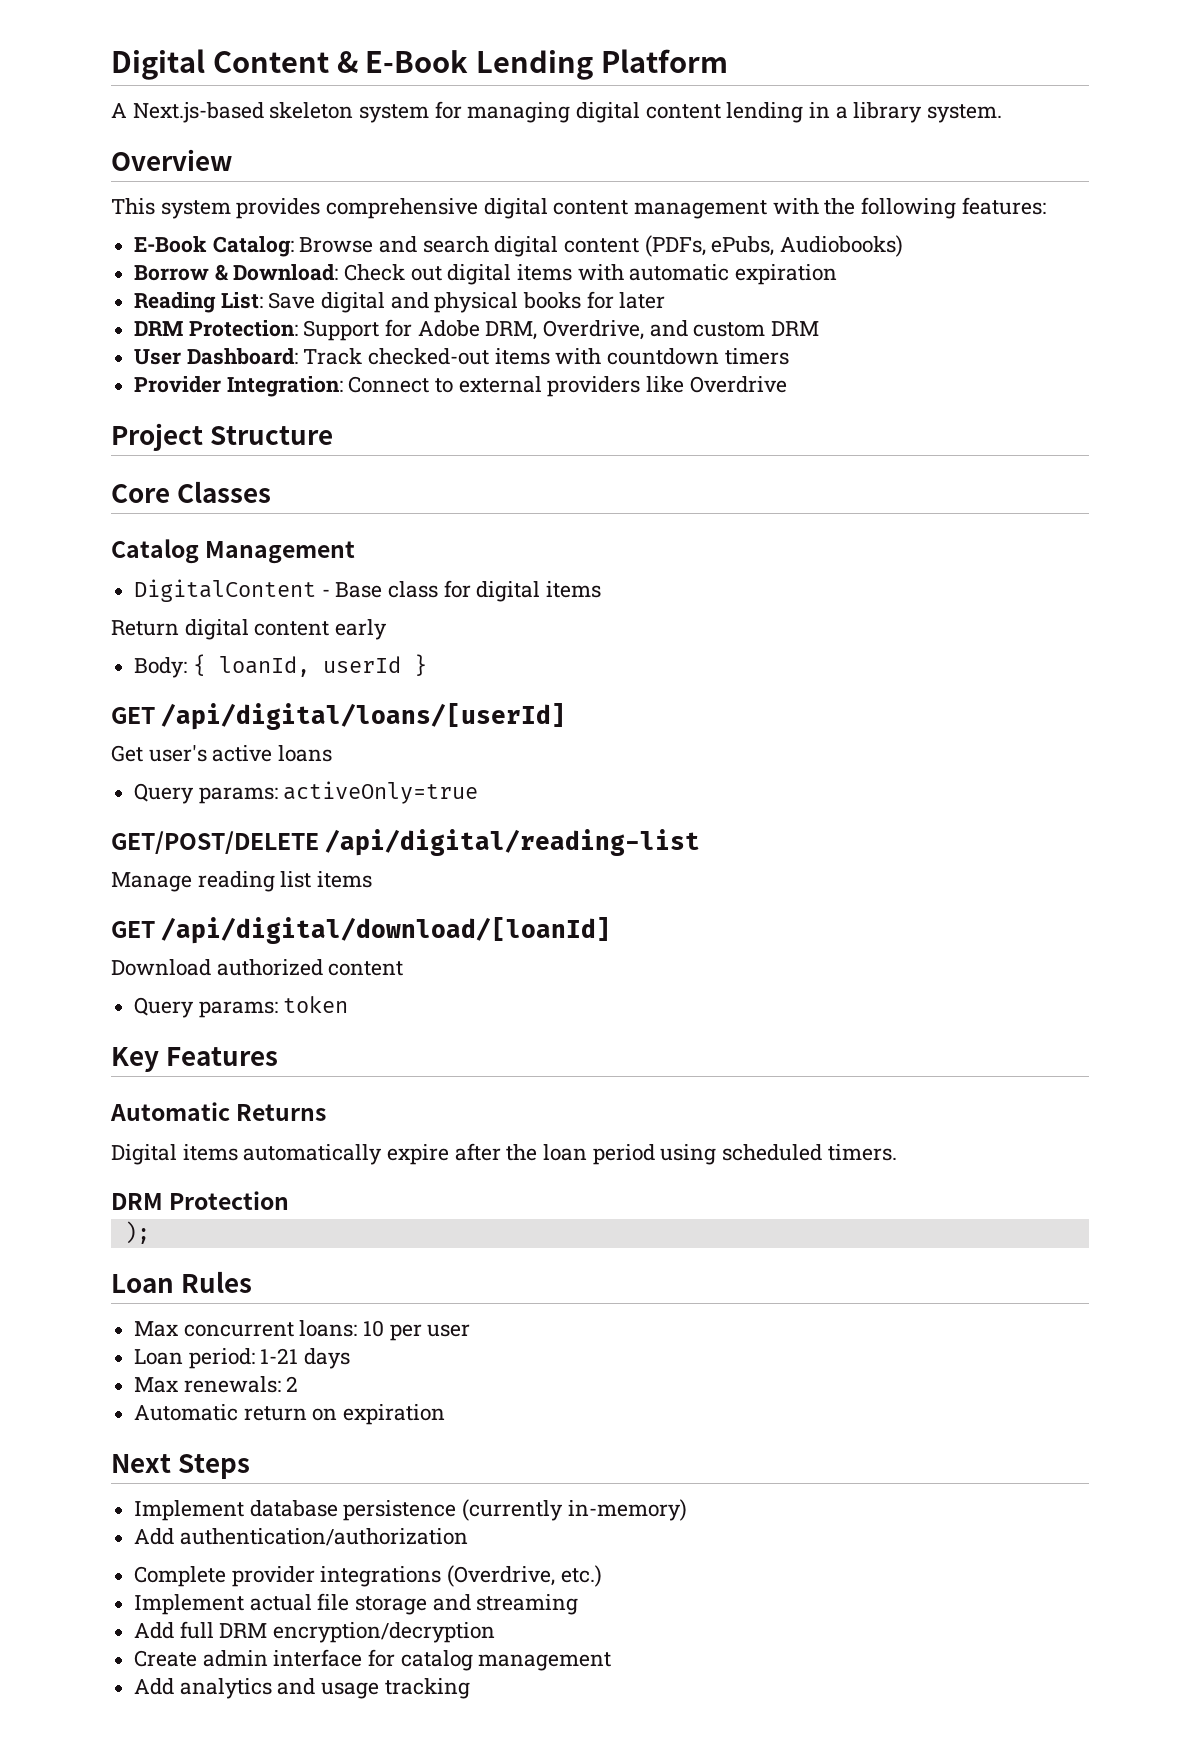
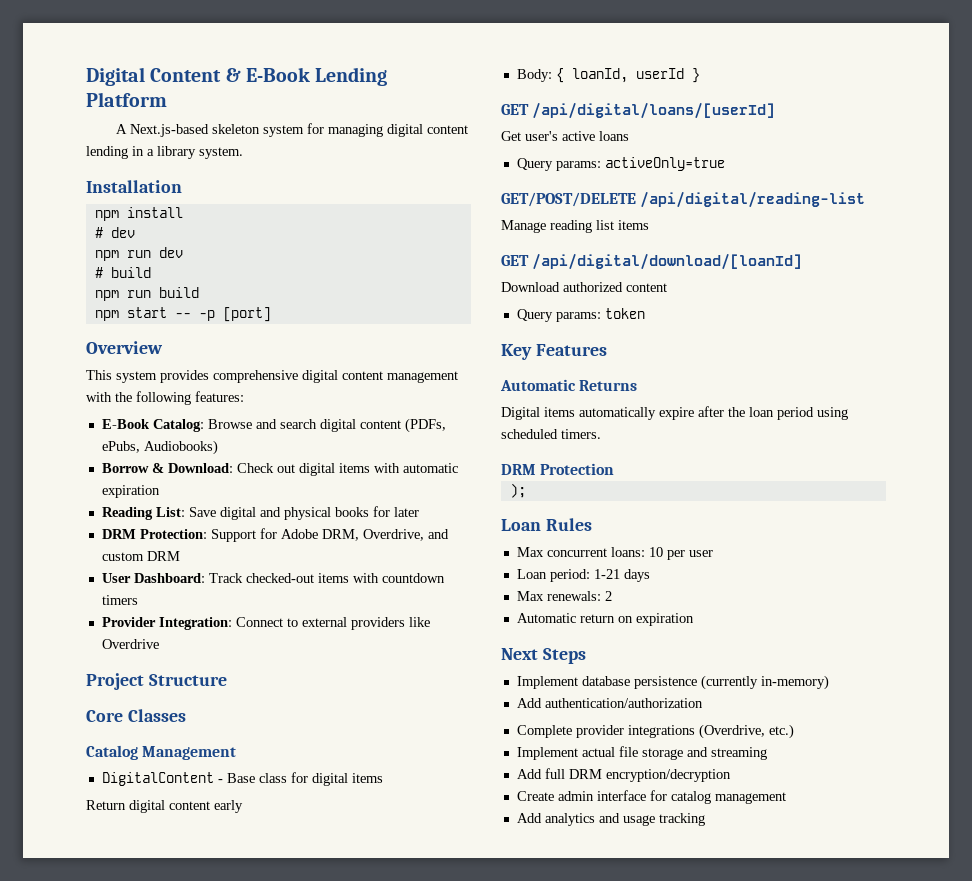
(1003, 113) none -> [86,180,182,193] [94,207,183,221] [94,227,135,238] [94,247,183,261] [94,267,151,278] [94,287,199,301] [94,307,271,322] // Installation // npm install // # dev // npm run dev // # build // npm run build // npm start -- -p [port]

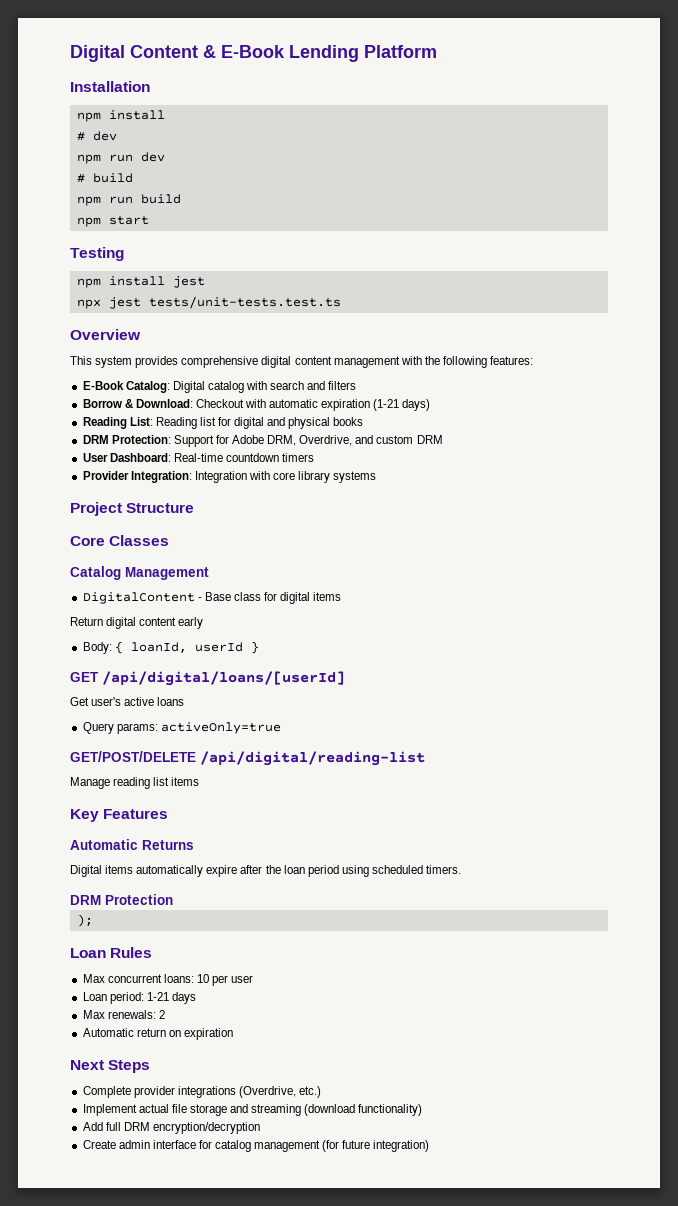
[116,123,469,137] [86,146,243,159] // A Next.js-based skeleton system for managing digital content lending in a library system. -> (437, 51) none
[174,307,271,322] -- -p [port] -> [70,247,124,261] [76,276,205,288] [76,296,341,309] // Testing // npm install jest // npx jest tests/unit-tests.test.ts
[207,418,446,433] [101,440,218,455] Browse and search digital content (PDFs, ePubs, Audiobooks) -> [172,381,357,393] Digital catalog with search and filters
[236,463,370,476] Check out digital items -> [195,399,244,408] Checkout
(160, 491) none -> [373,399,431,411] (1-21 days)
[188,507,216,517] Save -> [155,417,232,429] Reading list for
[372,506,419,517] for later -> (364, 421) none
[208,573,379,583] Track checked-out items with -> [173,453,223,462] Real-time
[235,617,430,630] [101,639,159,649] Connect to external providers like Overdrive -> [194,471,377,483] Integration with core library systems
[501,253,803,270] [501,282,667,292] [516,308,645,322] // GET /api/digital/download/[loanId] // Download authorized content // Query params: token -> (200, 781) none
[516,675,829,690] [516,698,703,708] // Implement database persistence (currently in-memory) // Add authentication/authorization -> (151, 1066) none
(767, 753) none -> [304,1104,423,1116] (download functionality)
[516,813,705,826] // Add analytics and usage tracking -> [322,1140,430,1152] (for future integration)

